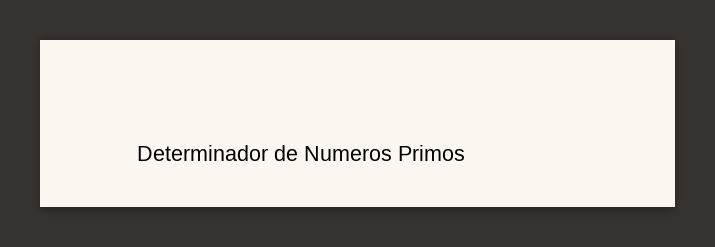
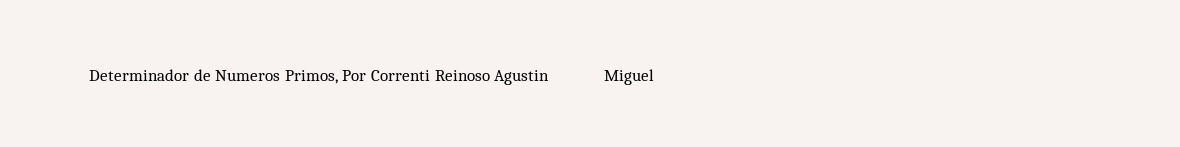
[398,145,465,161] Primos -> [284,69,654,85] Primos, Por Correnti Reinoso Agustin Miguel

